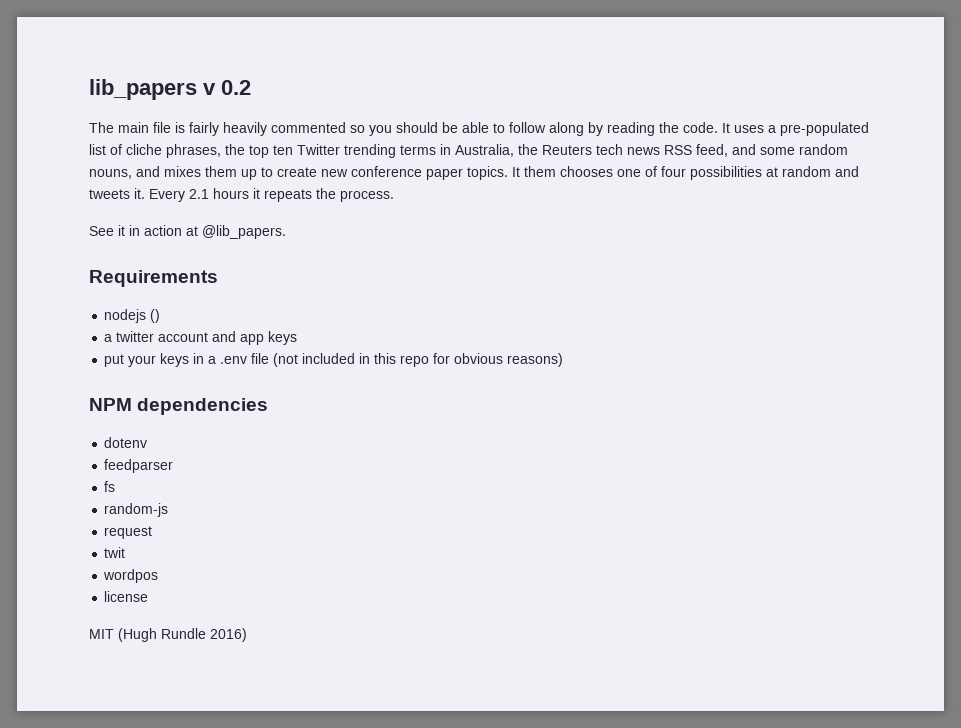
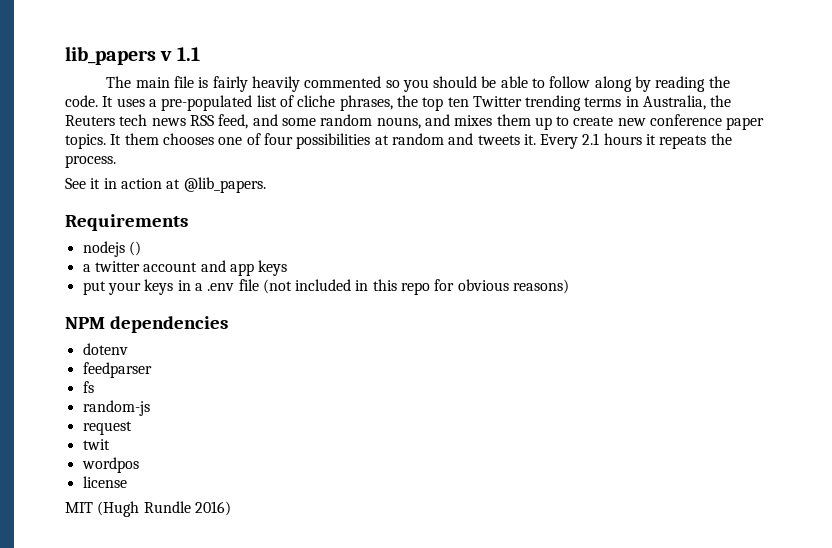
[221,80,251,95] 0.2 -> [176,47,200,61] 1.1

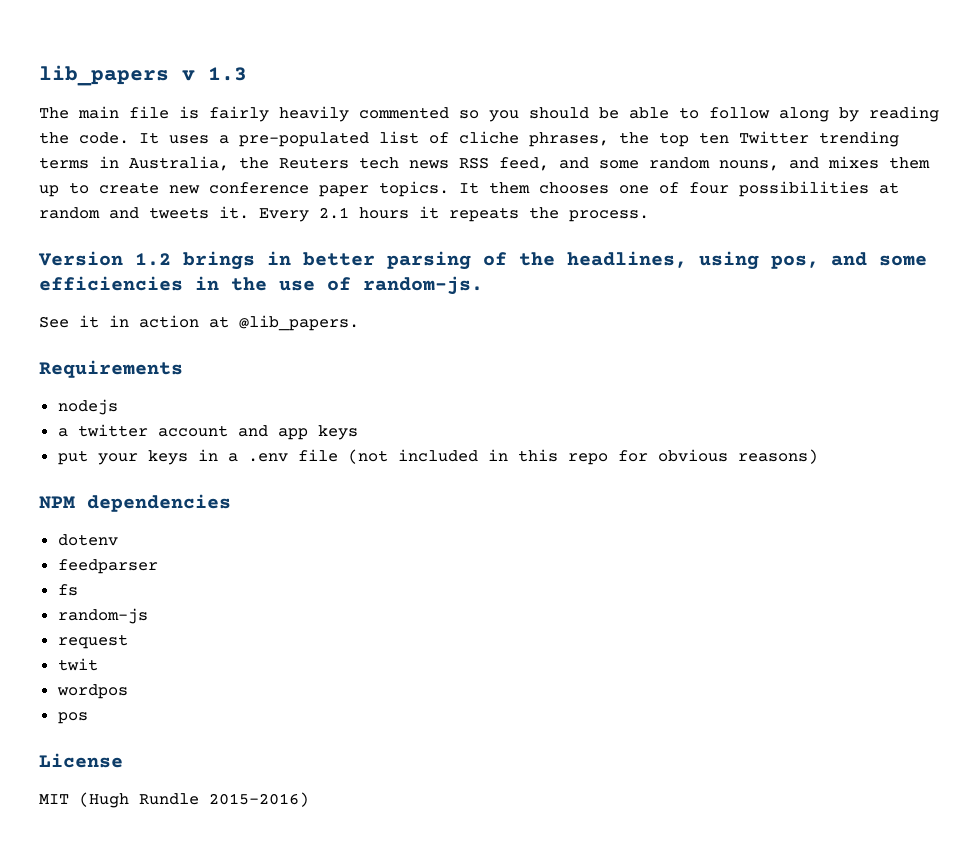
[176,47,200,61] 1.1 -> [208,67,247,81] 1.3
(116, 161) none -> [38,251,927,270] [39,276,483,295] // Version 1.2 brings in better parsing of the headlines, using pos, and some efficiencies in the use of random-js.
[128,241,141,256] () -> (118, 407) none
[82,476,127,488] license -> [57,712,88,724] [39,753,123,768] pos // License
[194,501,231,516] 2016) -> [209,792,309,807] 2015-2016)

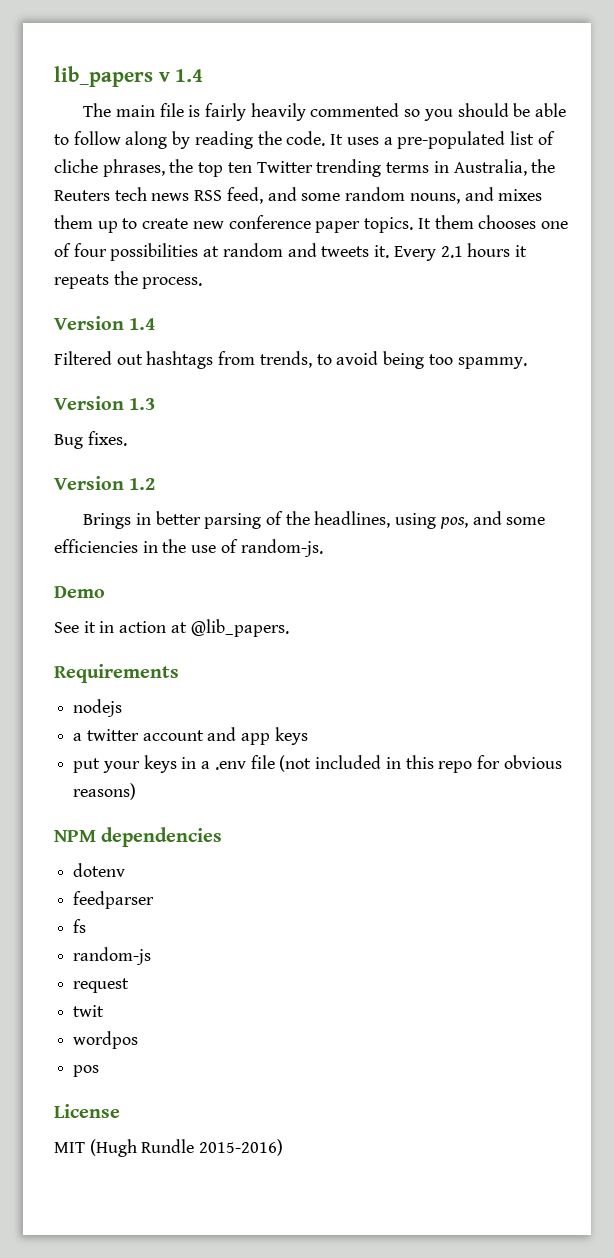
[208,67,247,81] 1.3 -> [175,69,204,82] 1.4
(649, 216) none -> [54,316,156,330] [54,351,527,369] [54,396,156,410] [54,431,127,449] // Version 1.4 // Filtered out hashtags from trends, to avoid being too spammy. // Version 1.3 // Bug fixes.
[183,251,255,270] brings -> [83,513,132,529] // Brings
(483, 285) none -> [54,586,105,598] // Demo

